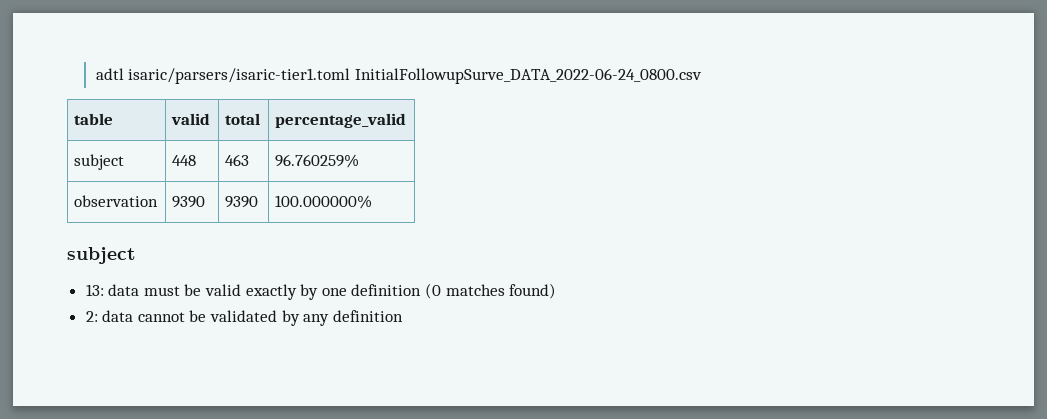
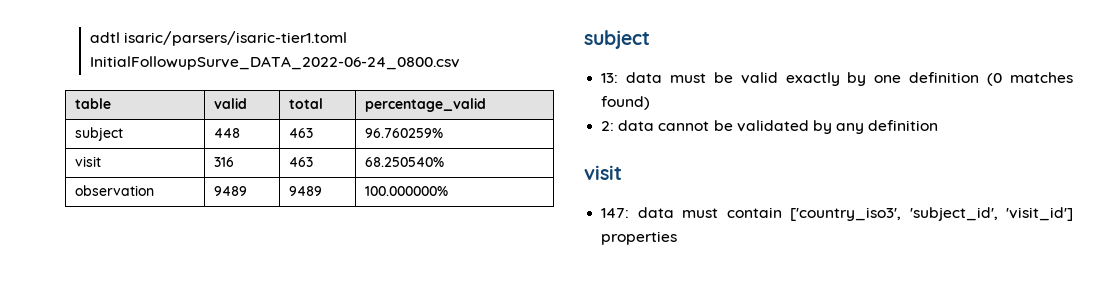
(360, 161) none -> [74,156,101,167] [213,157,234,167] [288,157,313,167] [364,157,444,167] // visit | 316 | 463 | 68.250540%
[172,196,206,208] [225,196,259,208] 9390 | 9390 -> [213,186,247,196] [288,186,322,196] 9489 | 9489
(403, 316) none -> [584,165,622,180] [601,207,1073,221] [601,231,678,245] // visit // 147: data must contain ['country_iso3', 'subject_id', 'visit_id'] properties

